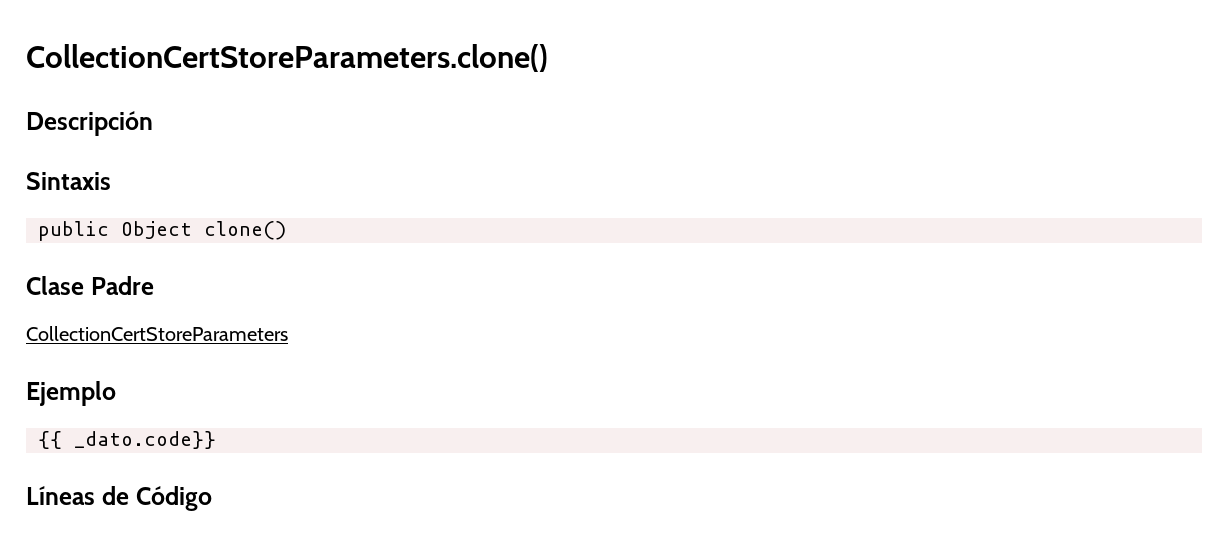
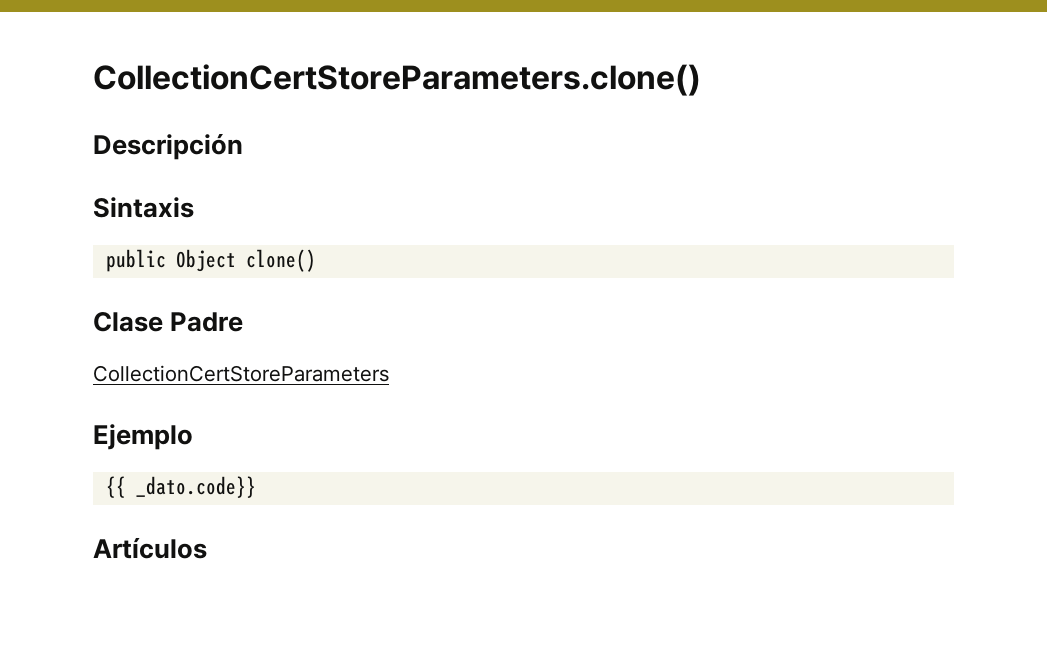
[26,486,212,511] Líneas de Código -> [93,537,207,559] Artículos

